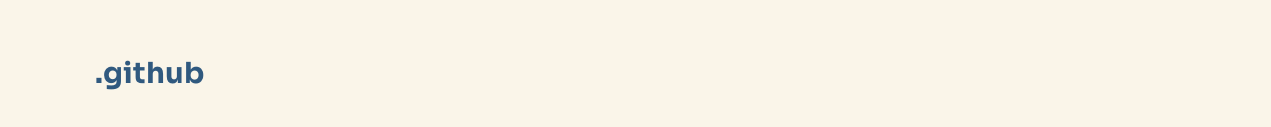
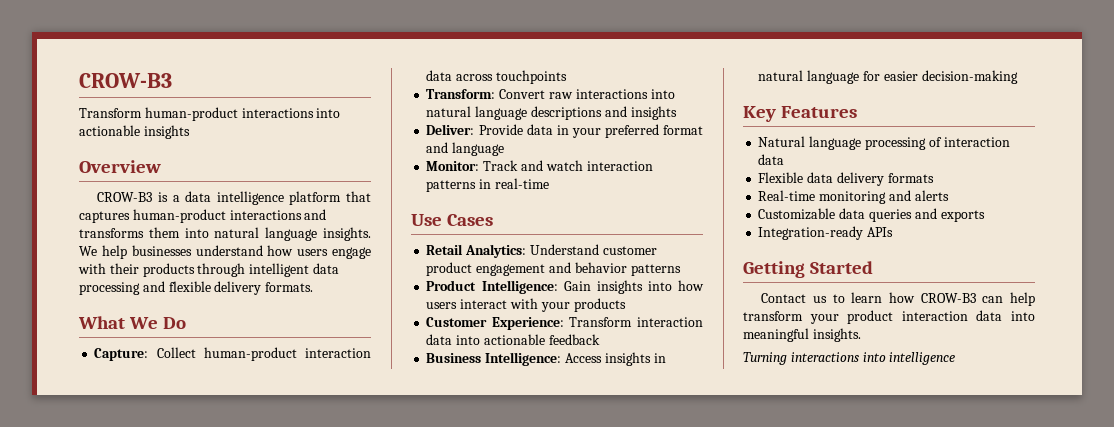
[95,60,204,90] .github -> [79,73,172,88] [79,107,341,121] [79,125,190,139] [79,160,161,173] [97,191,371,205] [79,209,327,223] [79,227,372,241] [79,245,371,259] [78,263,339,277] [79,281,314,295] [78,316,187,329] [94,347,371,361] [426,70,567,84] [426,89,675,99] [426,106,677,120] [426,124,703,138] [426,142,505,156] [426,160,653,171] [426,178,549,192] [411,214,494,226] [426,244,657,258] [426,262,681,276] [426,280,704,294] [426,298,626,312] [426,317,703,330] [426,334,600,345] [426,352,666,366] [758,70,1018,84] [743,106,858,122] [758,136,1010,150] [758,154,785,165] [758,172,934,186] [758,190,949,204] [758,208,985,222] [758,226,894,240] [743,261,874,278] [761,292,1035,306] [743,310,1035,324] [743,328,861,342] [743,352,956,365] CROW-B3 // Transform human-product interactions into actionable insights // Overview // CROW-B3 is a data intelligence platform that captures human-product interactions and transforms them into natural language insights. We help businesses understand how users engage with their products through intelligent data processing and flexible delivery formats. // What We Do // Capture: Collect human-product interaction data across touchpoints // Transform: Convert raw interactions into natural language descriptions and insights // Deliver: Provide data in your preferred format and language // Monitor: Track and watch interaction patterns in real-time // Use Cases // Retail Analytics: Understand customer product engagement and behavior patterns // Product Intelligence: Gain insights into how users interact with your products // Customer Experience: Transform interaction data into actionable feedback // Business Intelligence: Access insights in natural language for easier decision-making // Key Features // Natural language processing of interaction data // Flexible data delivery formats // Real-time monitoring and alerts // Customizable data queries and exports // Integration-ready APIs // Getting Started // Contact us to learn how CROW-B3 can help transform your product interaction data into meaningful insights. // Turning interactions into intelligence

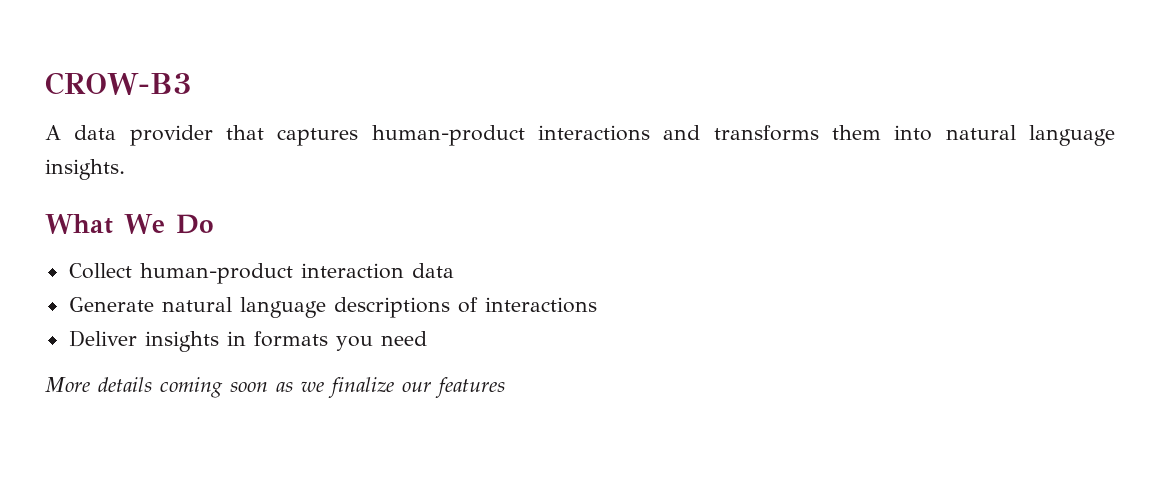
[79,107,341,121] [79,125,190,139] [79,160,161,173] [97,191,342,205] Transform human-product interactions into actionable insights // Overview // CROW-B3 is a data intelligence platform -> [45,125,213,146] A data provider
[79,245,371,259] [78,263,339,277] [79,281,314,295] We help businesses understand how users engage with their products through intelligent data processing and flexible delivery formats. -> (125, 169) none
[94,348,149,361] Capture: -> (214, 224) none
[456,70,567,84] [426,89,675,99] [426,106,677,120] [426,124,703,138] [426,142,505,156] [426,160,653,171] [426,178,549,192] [411,214,494,226] [426,244,657,258] [426,262,681,276] [426,280,704,294] [426,298,626,312] [426,317,703,330] [426,334,600,345] [426,352,666,366] [758,70,1018,84] [743,106,858,122] [758,136,1010,150] [758,154,785,165] [758,172,934,186] [758,190,949,204] [758,208,985,222] [758,226,894,240] [743,261,874,278] [761,292,1035,306] [743,310,1035,324] [743,328,861,342] [743,352,956,365] across touchpoints // Transform: Convert raw interactions into natural language descriptions and insights // Deliver: Provide data in your preferred format and language // Monitor: Track and watch interaction patterns in real-time // Use Cases // Retail Analytics: Understand customer product engagement and behavior patterns // Product Intelligence: Gain insights into how users interact with your products // Customer Experience: Transform interaction data into actionable feedback // Business Intelligence: Access insights in natural language for easier decision-making // Key Features // Natural language processing of interaction data // Flexible data delivery formats // Real-time monitoring and alerts // Customizable data queries and exports // Integration-ready APIs // Getting Started // Contact us to learn how CROW-B3 can help transform your product interaction data into meaningful insights. // Turning interactions into intelligence -> [68,297,597,318] [68,330,427,352] [45,377,505,398] // Generate natural language descriptions of interactions // Deliver insights in formats you need // More details coming soon as we finalize our features

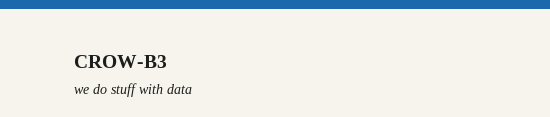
[45,125,1116,146] [45,159,125,180] [45,214,214,234] [68,263,454,284] [68,297,597,318] [68,330,427,352] [45,377,505,398] A data provider that captures human-product interactions and transforms them into natural language insights. // What We Do // Collect human-product interaction data // Generate natural language descriptions of interactions // Deliver insights in formats you need // More details coming soon as we finalize our features -> [74,83,192,97] we do stuff with data

